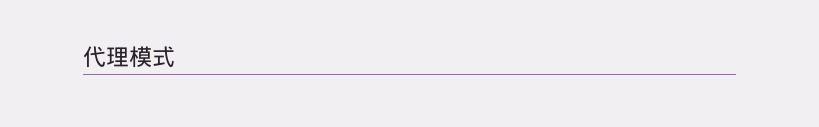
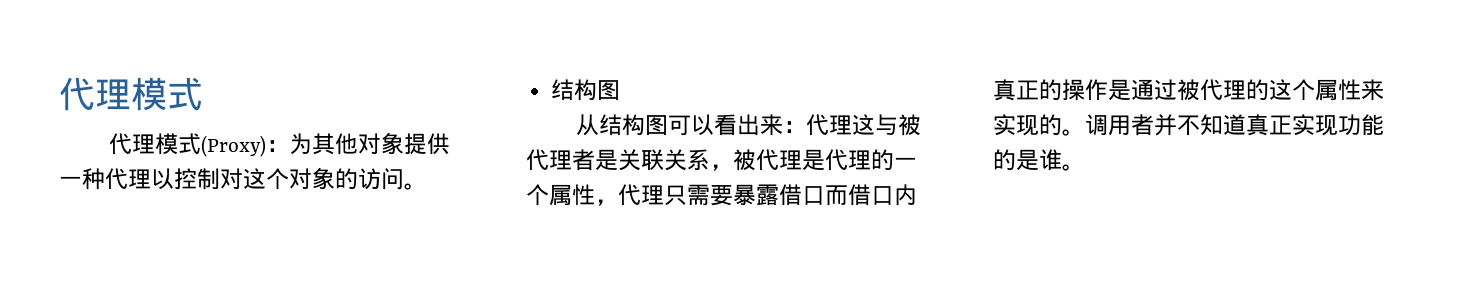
[83,46,175,68] 代理模式 -> [59,77,203,111] [109,132,451,157] [59,167,427,190] [551,79,621,101] [576,114,922,136] [526,149,917,171] [526,184,917,206] [993,79,1384,101] [993,114,1384,136] [993,149,1085,171] 代理模式 // 代理模式(Proxy)：为其他对象提供一种代理以控制对这个对象的访问。 // 结构图 // 从结构图可以看出来：代理这与被代理者是关联关系，被代理是代理的一个属性，代理只需要暴露借口而借口内真正的操作是通过被代理的这个属性来实现的。调用者并不知道真正实现功能的是谁。

